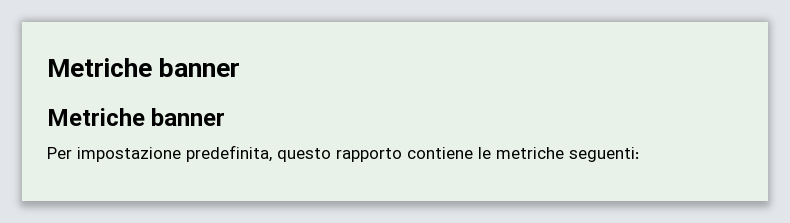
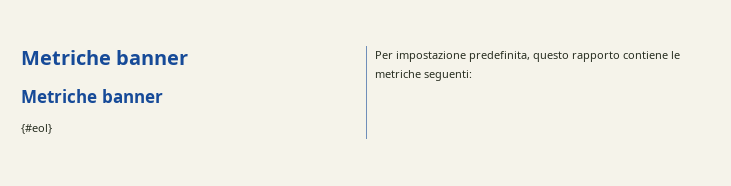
(226, 117) none -> [21,124,52,134] // {#eol}

